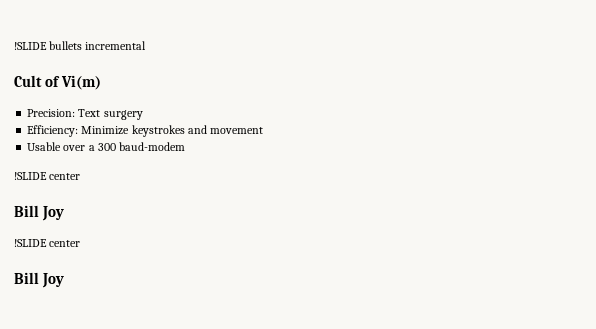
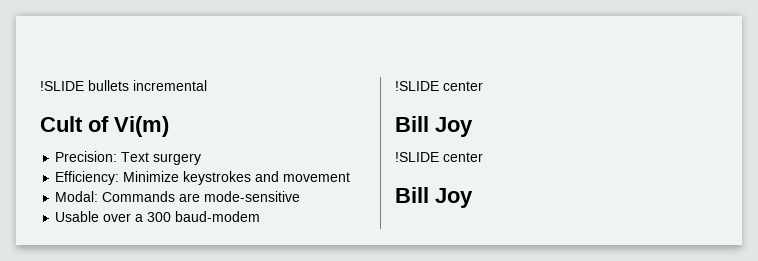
(264, 130) none -> [55,191,301,202] // Modal: Commands are mode-sensitive

